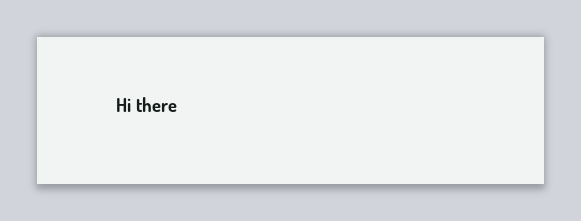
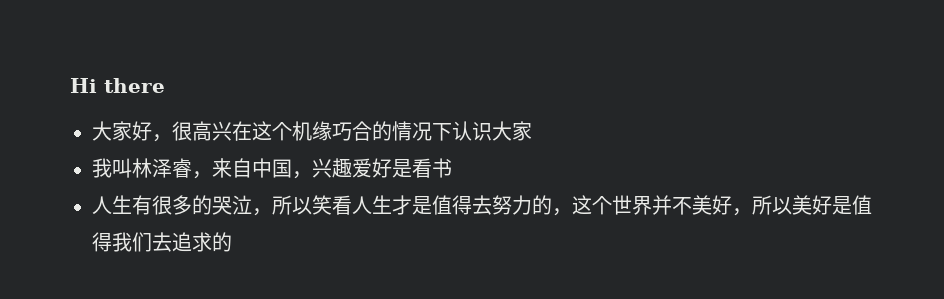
(177, 104) none -> [92,121,532,142] [92,158,452,179] [92,195,872,216] [92,232,232,252] // 大家好，很高兴在这个机缘巧合的情况下认识大家 // 我叫林泽睿，来自中国，兴趣爱好是看书 // 人生有很多的哭泣，所以笑看人生才是值得去努力的，这个世界并不美好，所以美好是值得我们去追求的

